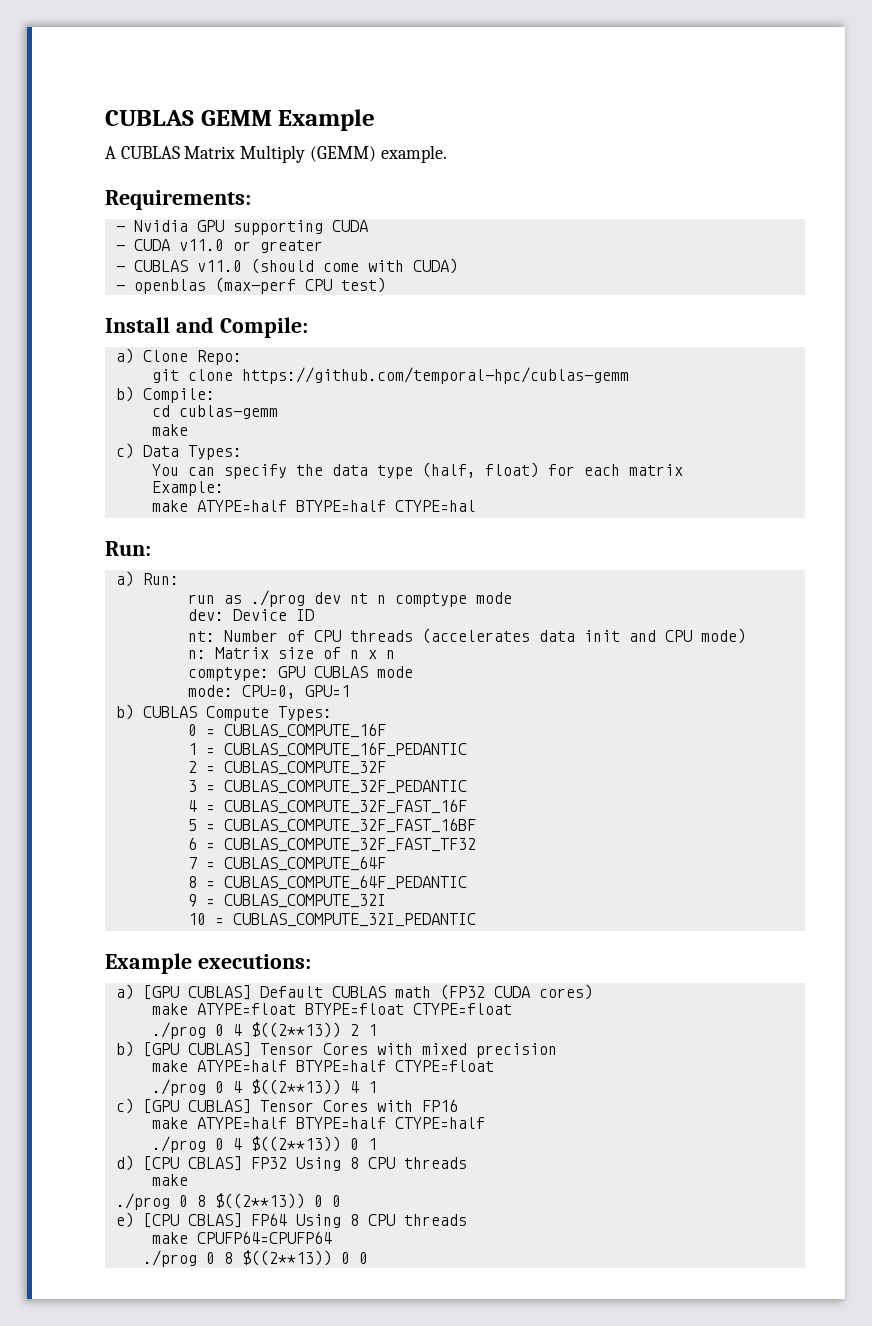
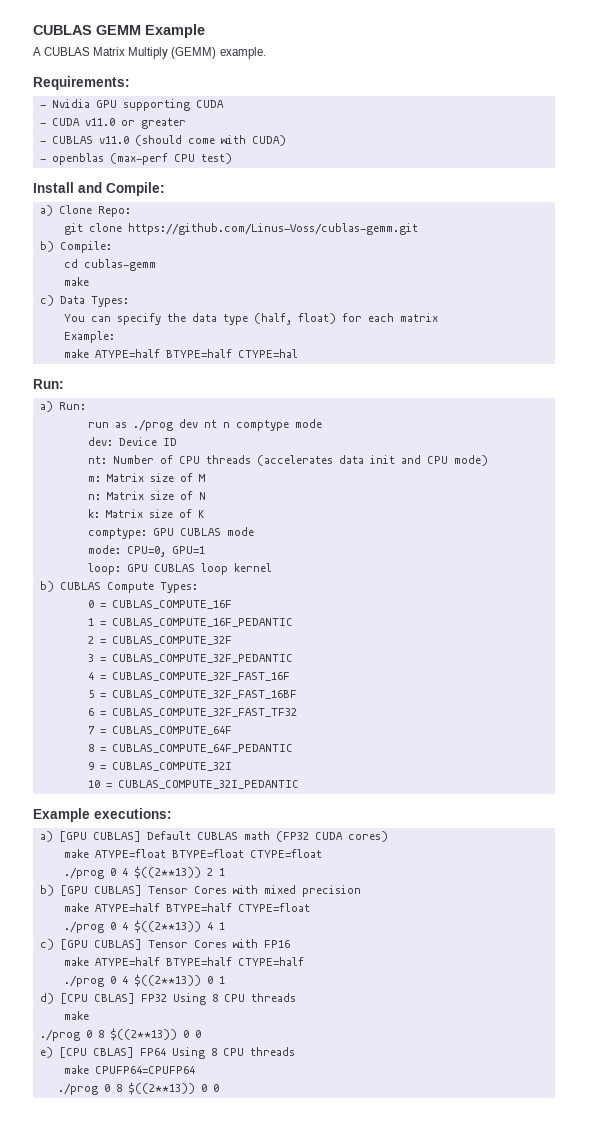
[241,367,629,384] https://github.com/temporal-hpc/cublas-gemm -> [127,223,418,235] https://github.com/Linus-Voss/cublas-gemm.git
(746, 636) none -> [87,473,205,482] // m: Matrix size of M
[349,650,395,659] n x n -> [198,492,206,500] [87,509,205,518] N // k: Matrix size of K
(350, 691) none -> [87,563,272,575] // loop: GPU CUBLAS loop kernel

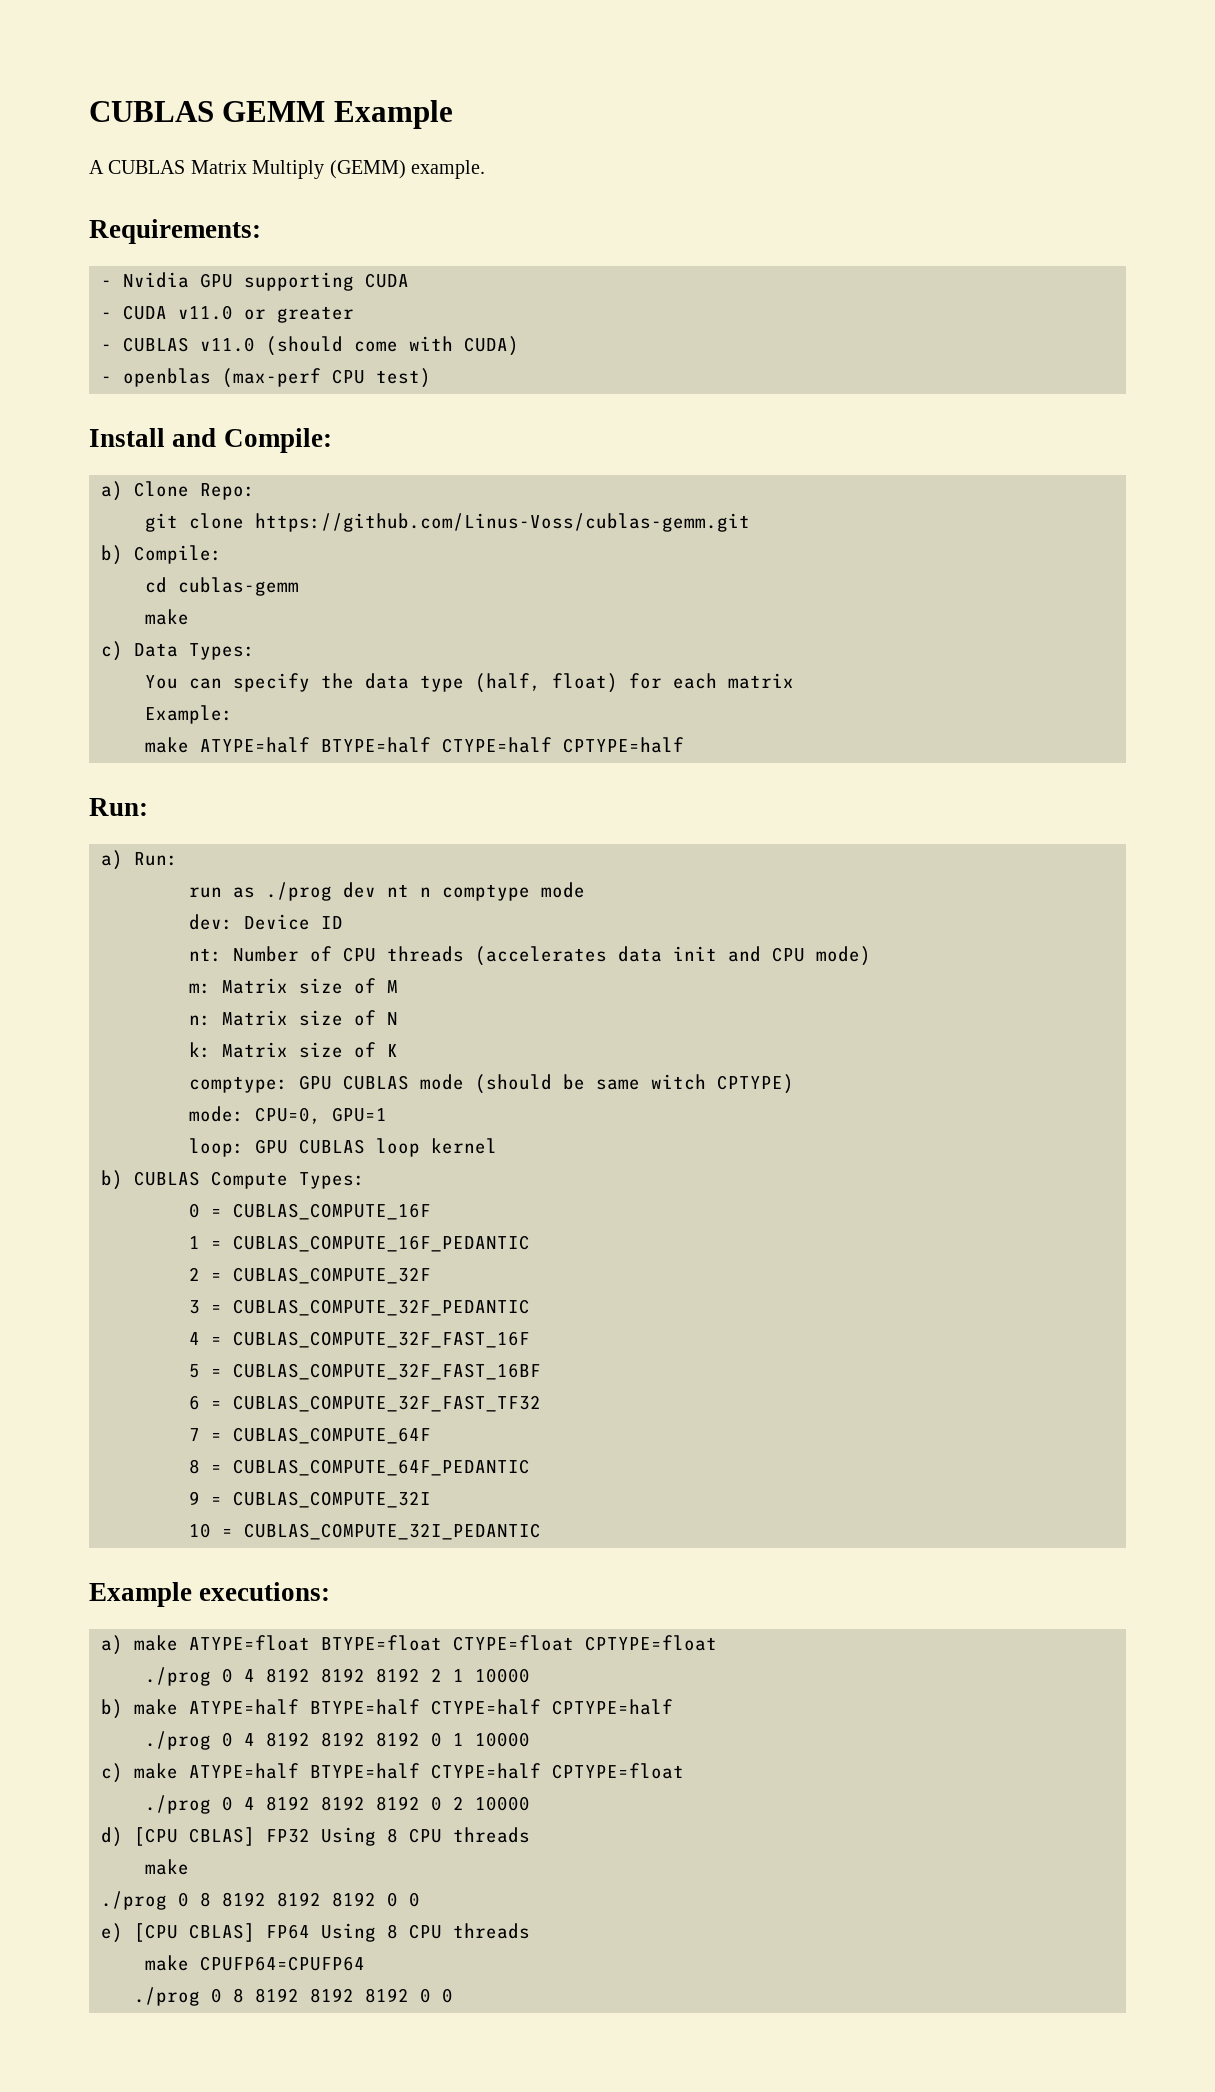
[237,349,298,358] CTYPE=hal -> [442,737,684,753] CTYPE=half CPTYPE=half
(254, 531) none -> [475,1074,794,1094] (should be same witch CPTYPE)
[58,831,388,842] [GPU CUBLAS] Default CUBLAS math (FP32 CUDA cores) // -> (123, 1645) none
[63,866,201,879] // ./prog 0 4 $((2**13)) -> [585,1635,717,1651] [145,1667,420,1686] CPTYPE=float // ./prog 0 4 8192 8192 8192
[39,885,361,897] [63,903,310,912] [63,920,225,933] [39,939,290,950] [63,957,304,966] [63,974,225,987] // b) [GPU CUBLAS] Tensor Cores with mixed precision // make ATYPE=half BTYPE=half CTYPE=float // ./prog 0 4 $((2**13)) 4 1 // c) [GPU CUBLAS] Tensor Cores with FP16 // make ATYPE=half BTYPE=half CTYPE=half // ./prog 0 4 $((2**13)) 0 1 -> [475,1668,530,1683] [101,1699,673,1719] [145,1731,530,1750] [101,1763,684,1783] [145,1795,530,1814] 10000 // b) make ATYPE=half BTYPE=half CTYPE=half CPTYPE=half // ./prog 0 4 8192 8192 8192 0 1 10000 // c) make ATYPE=half BTYPE=half CTYPE=half CPTYPE=float // ./prog 0 4 8192 8192 8192 0 2 10000
[109,1028,177,1041] $((2**13)) -> [222,1892,376,1907] 8192 8192 8192
[127,1082,195,1095] $((2**13)) -> [255,1988,409,2003] 8192 8192 8192

